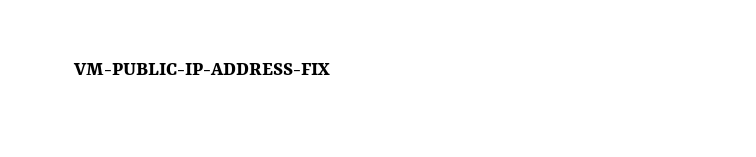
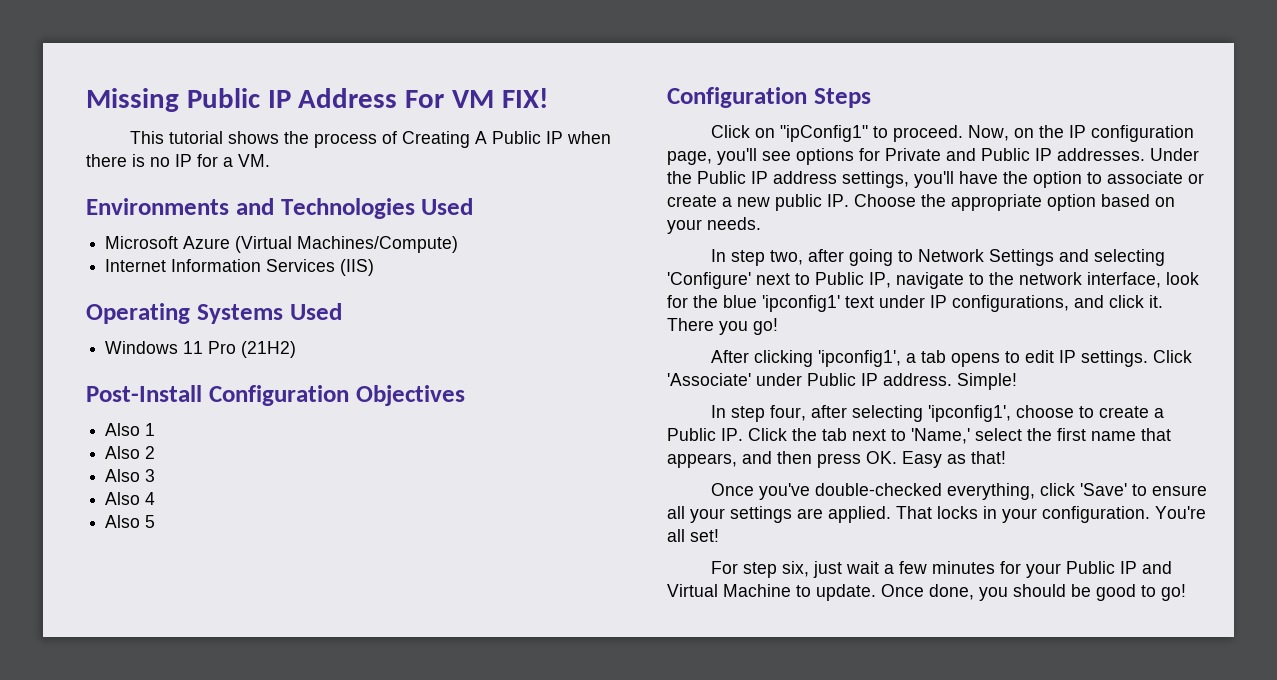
[73,63,330,75] VM-PUBLIC-IP-ADDRESS-FIX -> [86,88,548,112] [129,131,611,148] [86,154,270,167] [86,198,474,219] [105,236,459,253] [105,259,375,276] [86,303,342,324] [105,341,297,358] [86,385,465,406] [105,423,156,436] [105,446,156,459] [105,469,156,482] [105,492,156,505] [105,515,156,528] [667,87,871,108] [710,125,1194,142] [667,148,1199,165] [667,171,1204,188] [667,194,1175,211] [667,217,761,234] [710,249,1165,266] [667,272,1199,289] [667,295,1163,312] [667,318,778,335] [710,350,1192,367] [667,373,1017,390] [710,405,1164,422] [667,428,1171,444] [667,451,1006,468] [710,483,1207,500] [667,506,1206,523] [667,529,719,542] [710,561,1172,578] [667,584,1186,601] Missing Public IP Address For VM FIX! // This tutorial shows the process of Creating A Public IP when there is no IP for a VM. // Environments and Technologies Used // Microsoft Azure (Virtual Machines/Compute) // Internet Information Services (IIS) // Operating Systems Used // Windows 11 Pro (21H2) // Post-Install Configuration Objectives // Also 1 // Also 2 // Also 3 // Also 4 // Also 5 // Configuration Steps // Click on "ipConfig1" to proceed. Now, on the IP configuration page, you'll see options for Private and Public IP addresses. Under the Public IP address settings, you'll have the option to associate or create a new public IP. Choose the appropriate option based on your needs. // In step two, after going to Network Settings and selecting 'Configure' next to Public IP, navigate to the network interface, look for the blue 'ipconfig1' text under IP configurations, and click it. There you go! // After clicking 'ipconfig1', a tab opens to edit IP settings. Click 'Associate' under Public IP address. Simple! // In step four, after selecting 'ipconfig1', choose to create a Public IP. Click the tab next to 'Name,' select the first name that appears, and then press OK. Easy as that! // Once you've double-checked everything, click 'Save' to ensure all your settings are applied. That locks in your configuration. You're all set! // For step six, just wait a few minutes for your Public IP and Virtual Machine to update. Once done, you should be good to go!

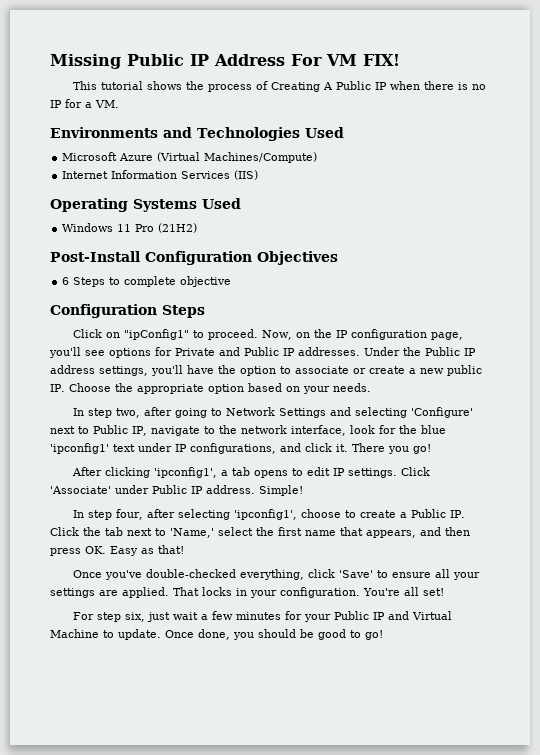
[105,423,156,436] [105,446,156,459] [105,469,156,482] [105,492,156,505] [105,515,156,528] Also 1 // Also 2 // Also 3 // Also 4 // Also 5 -> [62,276,232,287] 6 Steps to complete objective

